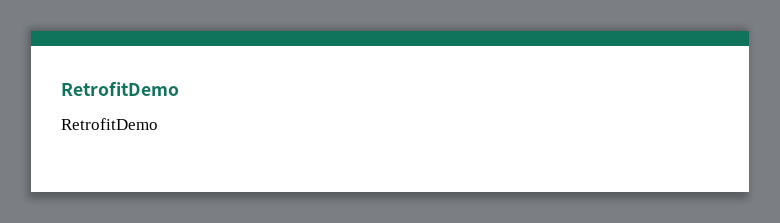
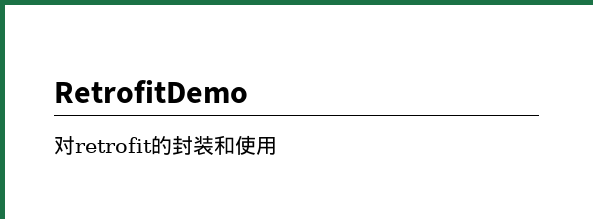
[61,118,158,130] RetrofitDemo -> [54,135,277,155] 对retrofit的封装和使用

